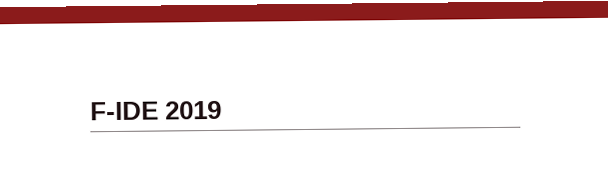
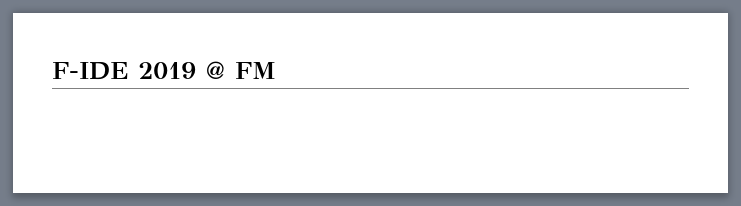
(223, 110) none -> [206,61,276,79] @ FM

